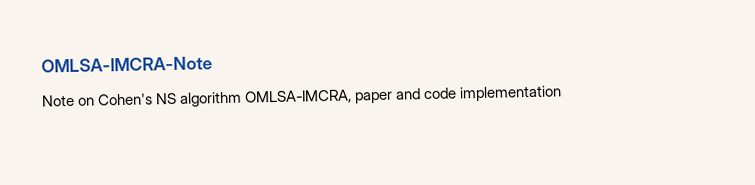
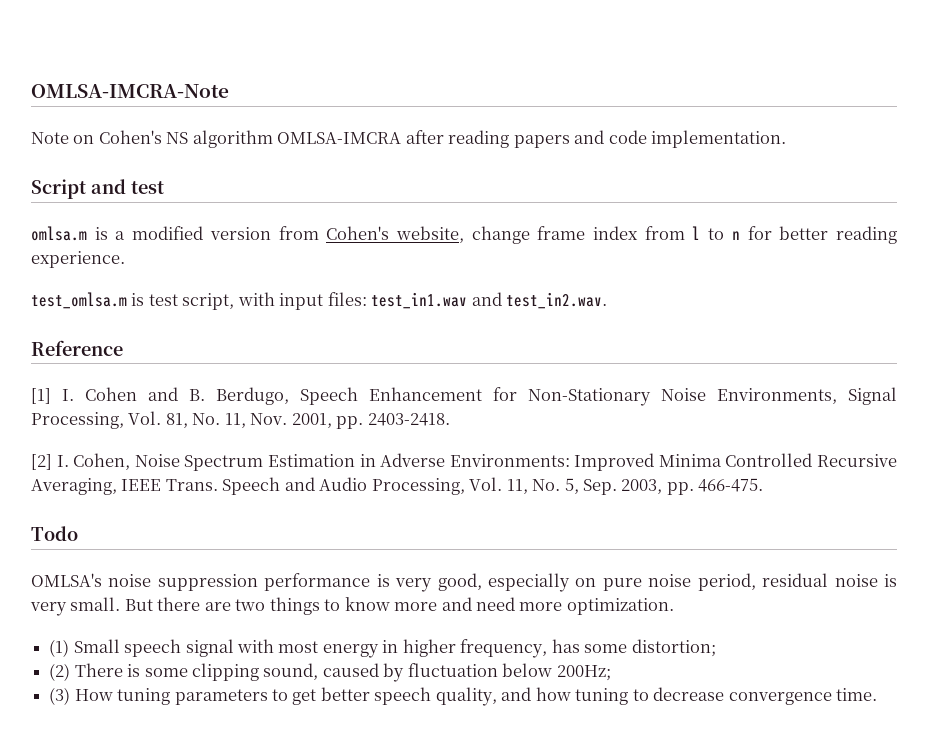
[244,85,563,105] OMLSA-IMCRA, paper and code implementation -> [277,130,787,148] [31,179,164,199] [31,226,898,244] [31,251,125,268] [31,292,608,310] [31,340,123,356] [31,387,897,406] [31,411,450,429] [31,453,898,471] [31,477,764,495] [31,526,78,541] [31,573,898,592] [30,597,674,616] [49,639,716,658] [49,663,611,682] [49,687,877,706] OMLSA-IMCRA after reading papers and code implementation. // Script and test // omlsa.m is a modified version from Cohen's website, change frame index from l to n for better reading experience. // test_omlsa.m is test script, with input files: test_in1.wav and test_in2.wav. // Reference // [1] I. Cohen and B. Berdugo, Speech Enhancement for Non-Stationary Noise Environments, Signal Processing, Vol. 81, No. 11, Nov. 2001, pp. 2403-2418. // [2] I. Cohen, Noise Spectrum Estimation in Adverse Environments: Improved Minima Controlled Recursive Averaging, IEEE Trans. Speech and Audio Processing, Vol. 11, No. 5, Sep. 2003, pp. 466-475. // Todo // OMLSA's noise suppression performance is very good, especially on pure noise period, residual noise is very small. But there are two things to know more and need more optimization. // (1) Small speech signal with most energy in higher frequency, has some distortion; // (2) There is some clipping sound, caused by fluctuation below 200Hz; // (3) How tuning parameters to get better speech quality, and how tuning to decrease convergence time.

